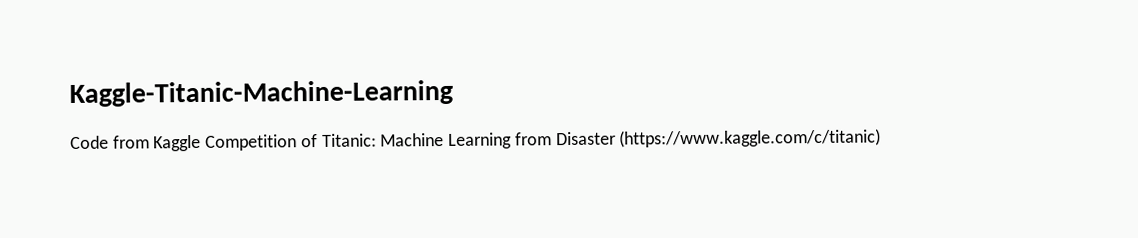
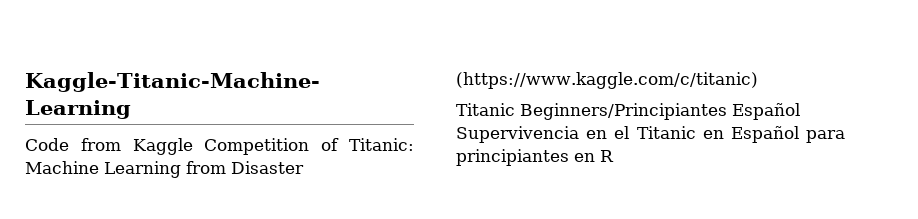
(882, 138) none -> [456,103,800,120] [456,126,845,143] [456,149,614,166] // Titanic Beginners/Principiantes Español Supervivencia en el Titanic en Español para principiantes en R

